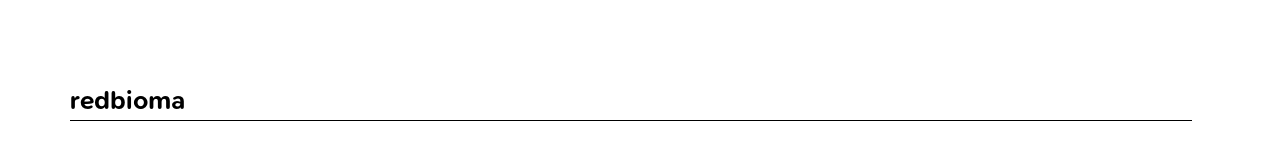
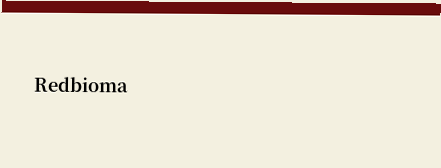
[70,90,185,110] redbioma -> [33,76,129,93] Redbioma

